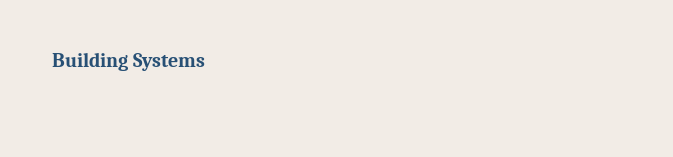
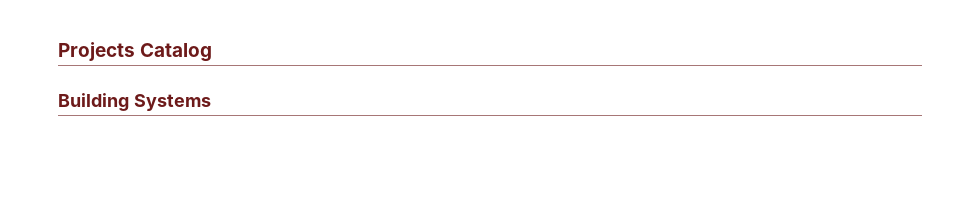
(52, 61) none -> [58,42,213,62] Projects Catalog //

